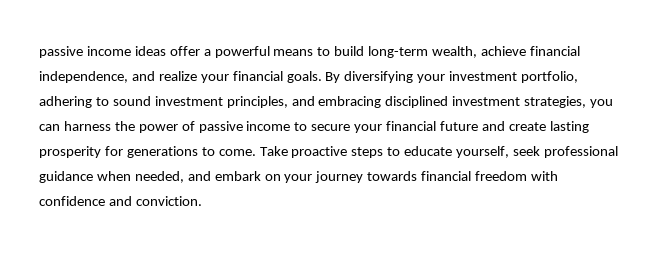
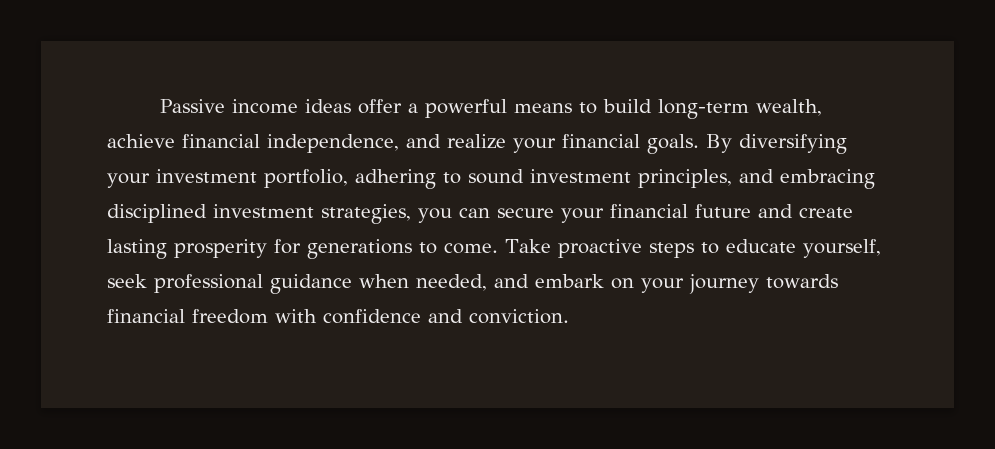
[39,46,83,58] passive -> [159,99,225,113] Passive
[63,121,308,133] harness the power of passive income to -> (490, 213) none

